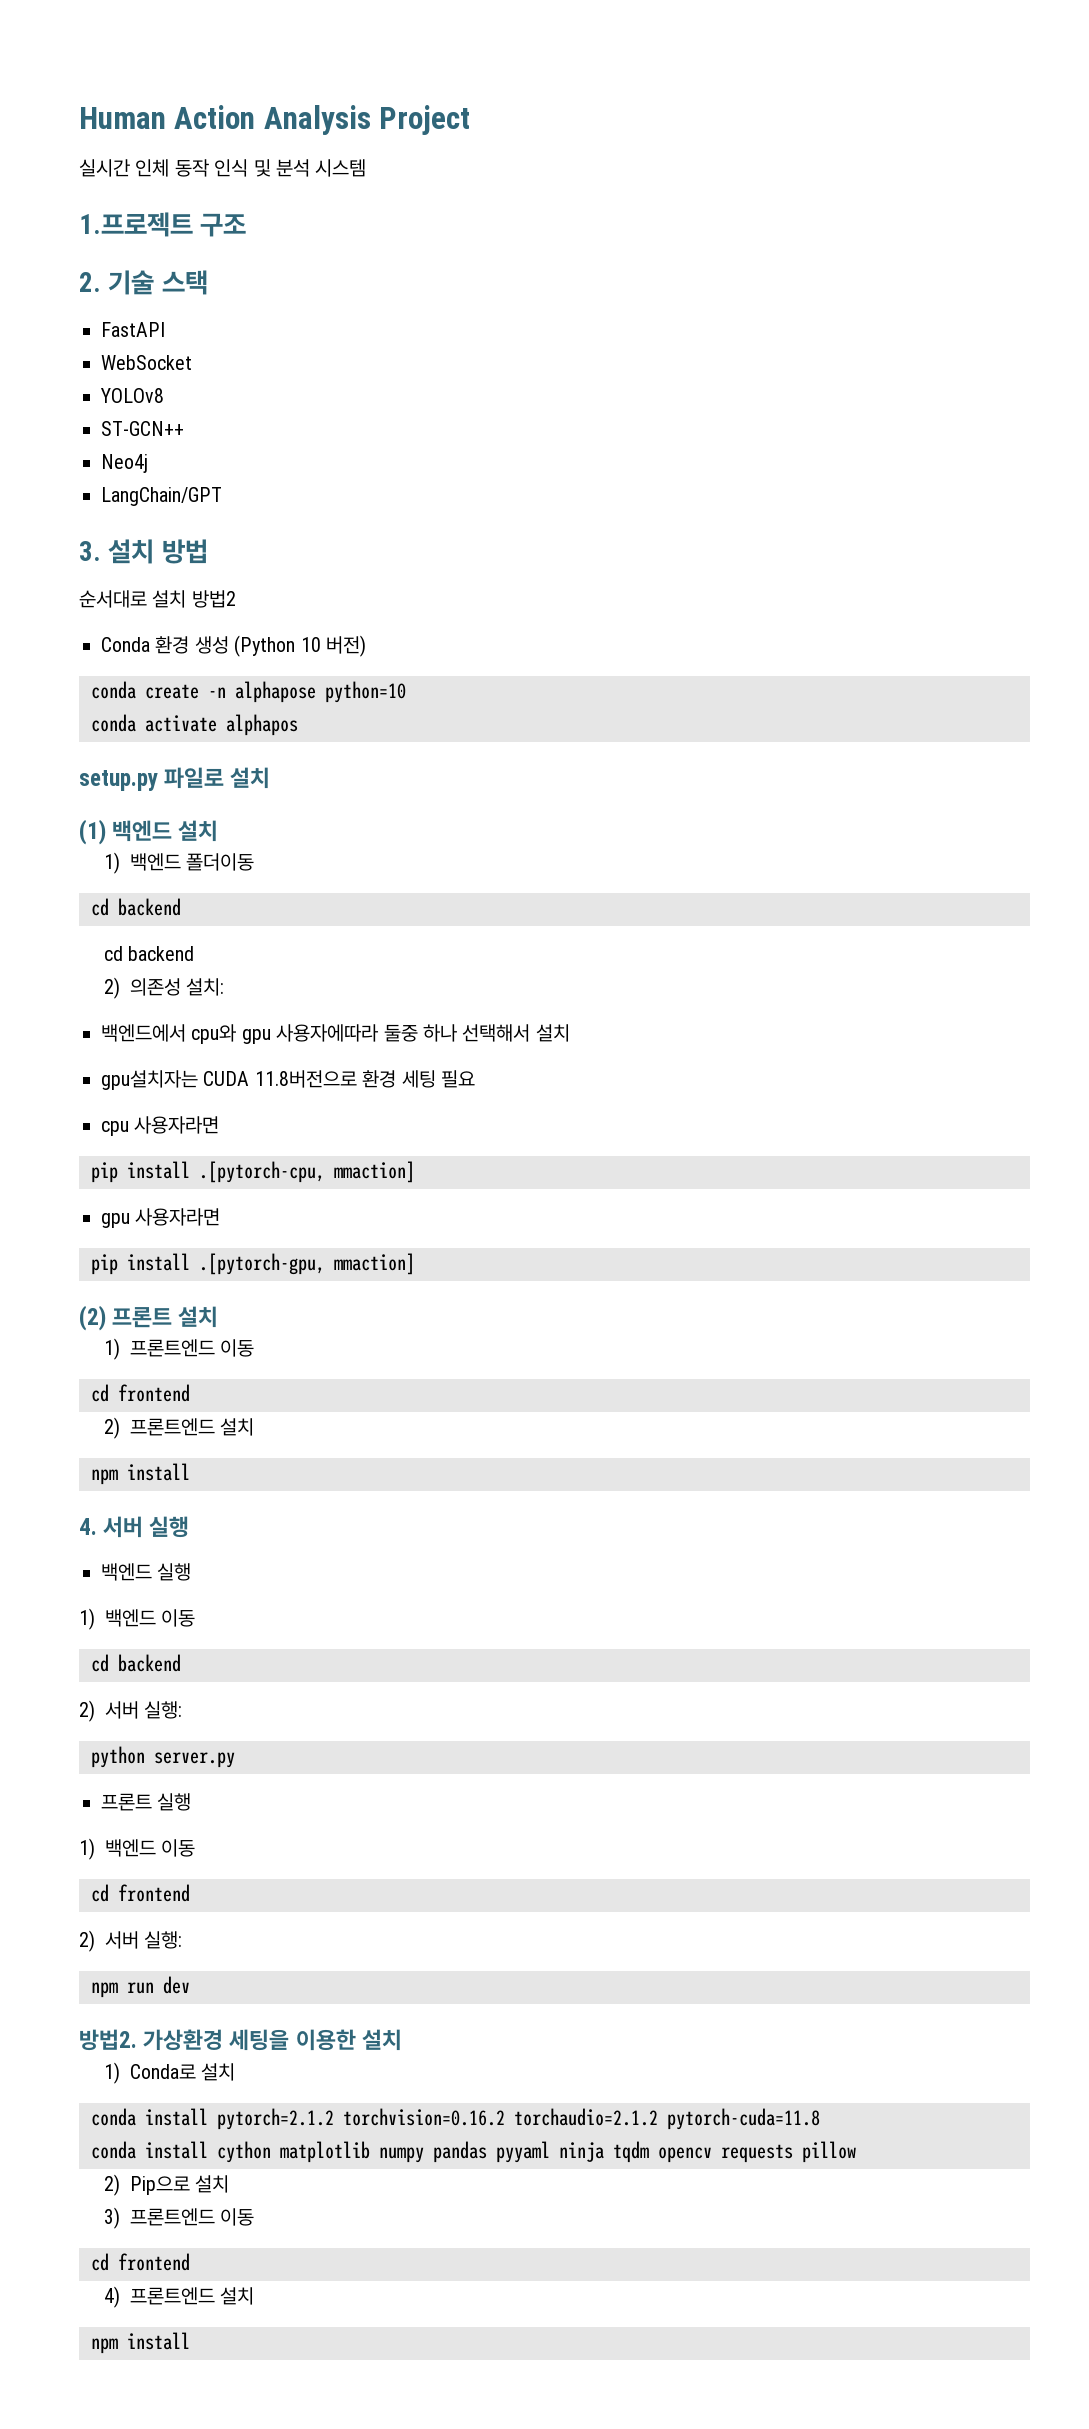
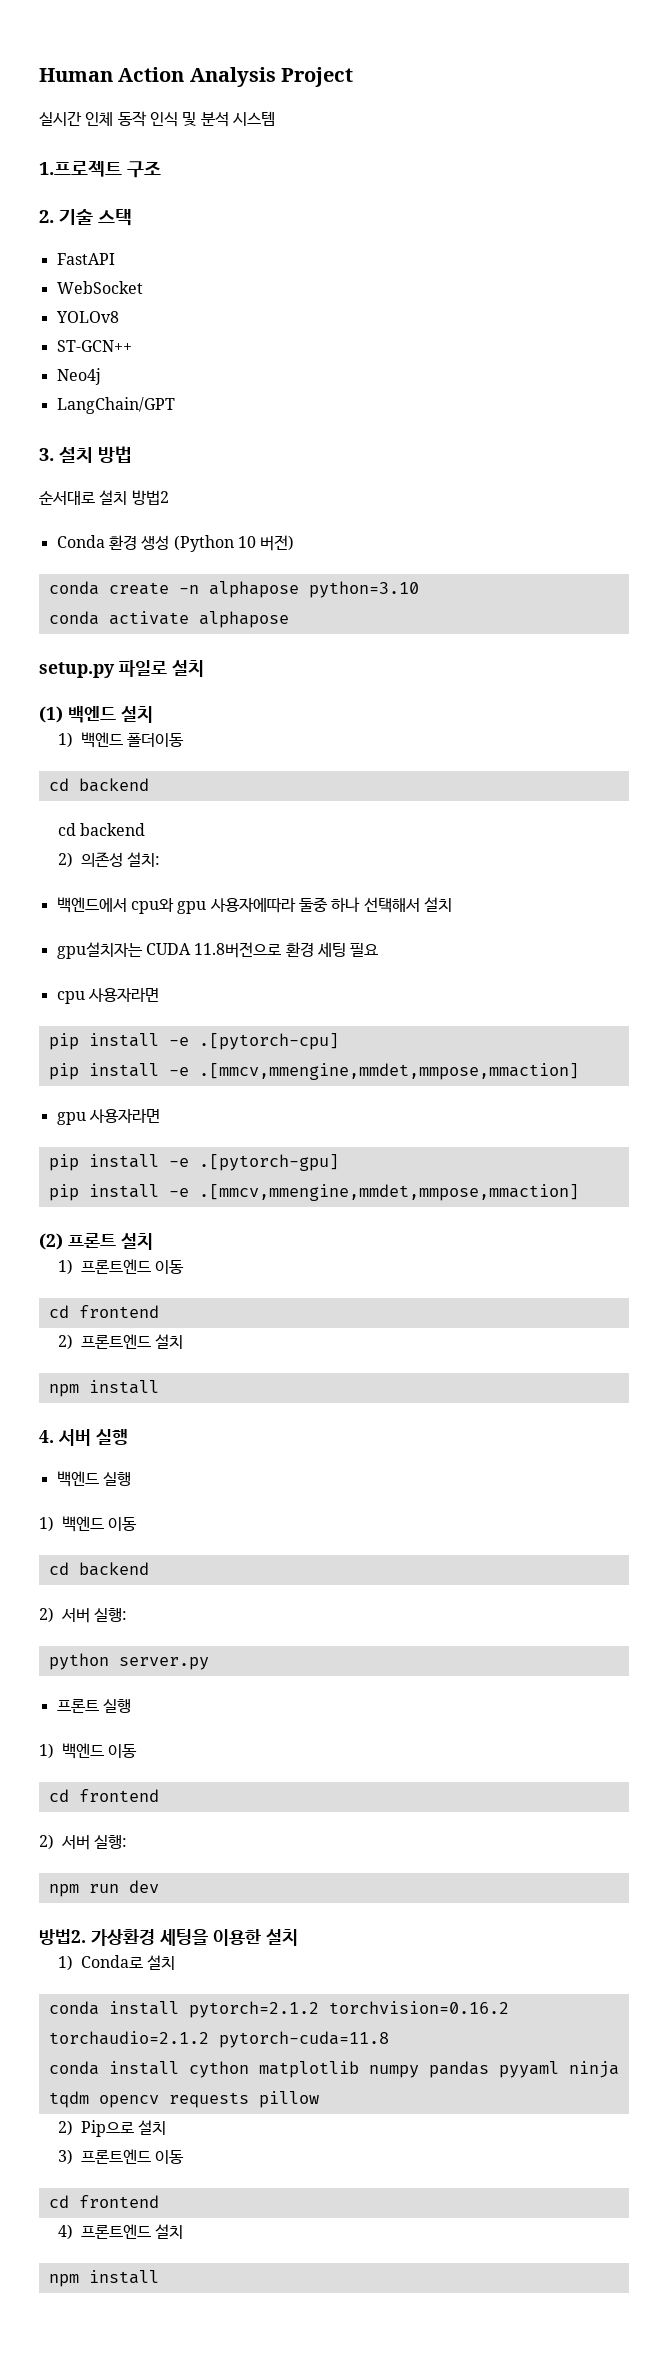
[325,681,406,703] python=10 -> [308,581,419,598] python=3.10
[226,714,298,736] alphapos -> [198,611,289,628] alphapose
[199,1161,415,1183] [101,1208,221,1228] [91,1253,415,1275] .[pytorch-cpu, mmaction] // gpu 사용자라면 // pip install .[pytorch-gpu, mmaction] -> [168,1033,339,1050] [48,1063,579,1080] [56,1109,160,1125] [48,1154,339,1171] [48,1184,579,1201] -e .[pytorch-cpu] // pip install -e .[mmcv,mmengine,mmdet,mmpose,mmaction] // gpu 사용자라면 // pip install -e .[pytorch-gpu] // pip install -e .[mmcv,mmengine,mmdet,mmpose,mmaction]

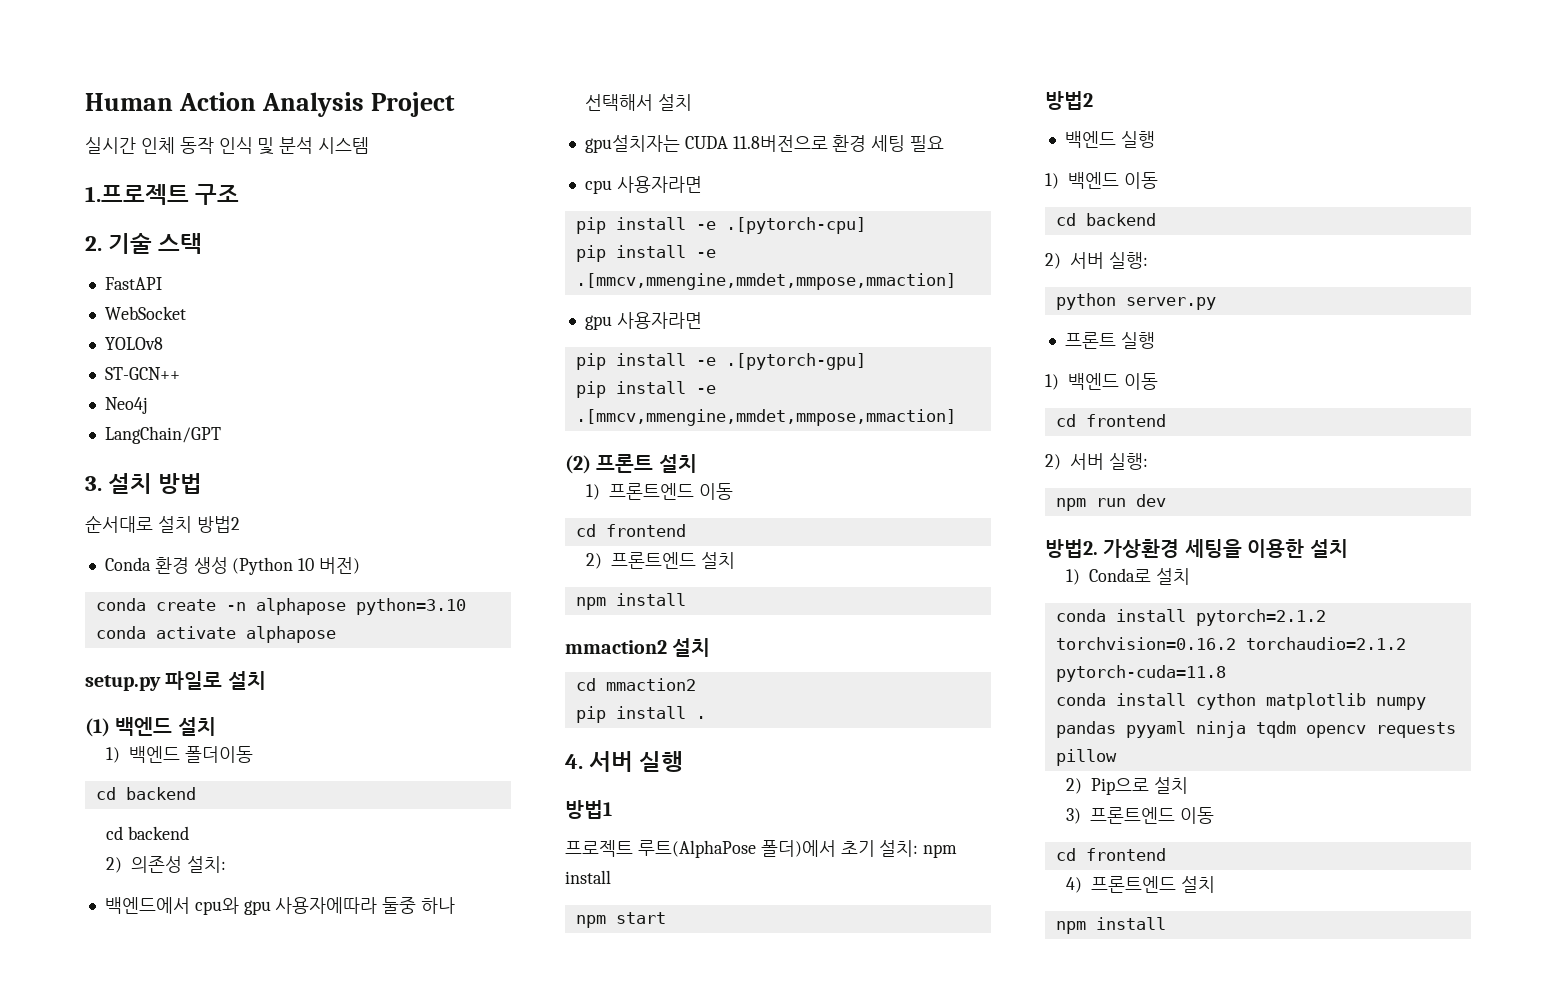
[39,1429,128,1446] 4. 서버 실행 -> [565,638,711,657] [575,678,696,691] [575,706,706,723] [565,751,684,772] [565,800,612,819] [565,840,958,858] [565,870,611,884] [575,912,666,928] [1045,91,1093,110] mmaction2 설치 // cd mmaction2 // pip install . // 4. 서버 실행 // 방법1 // 프로젝트 루트(AlphaPose 폴더)에서 초기 설치: npm install // npm start // 방법2

